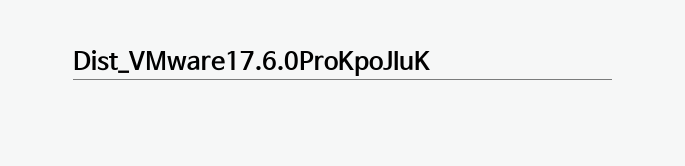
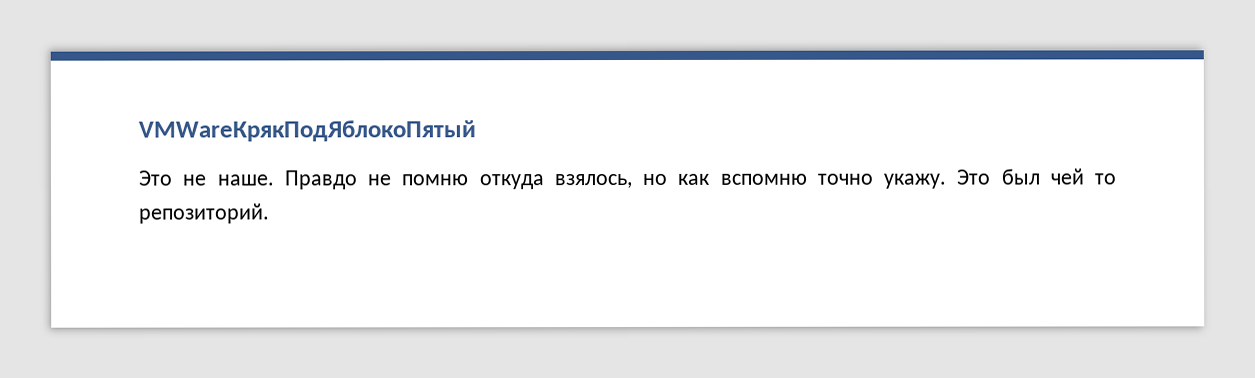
[73,50,430,76] Dist_VMware17.6.0ProKpoJIuK -> [138,120,476,142] [138,168,1116,190] [139,203,270,224] VMWareКрякПодЯблокоПятый // Это не наше. Правдо не помню откуда взялось, но как вспомню точно укажу. Это был чей то репозиторий.

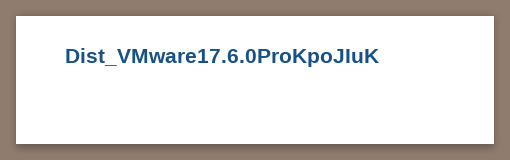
[138,120,476,142] [138,168,1116,190] [139,203,270,224] VMWareКрякПодЯблокоПятый // Это не наше. Правдо не помню откуда взялось, но как вспомню точно укажу. Это был чей то репозиторий. -> [65,48,379,67] Dist_VMware17.6.0ProKpoJIuK

